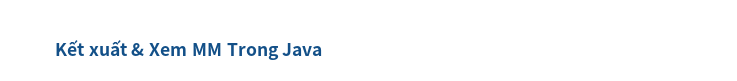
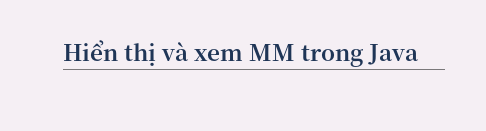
[55,40,279,60] Kết xuất & Xem MM Trong -> [63,40,364,67] Hiển thị và xem MM trong

